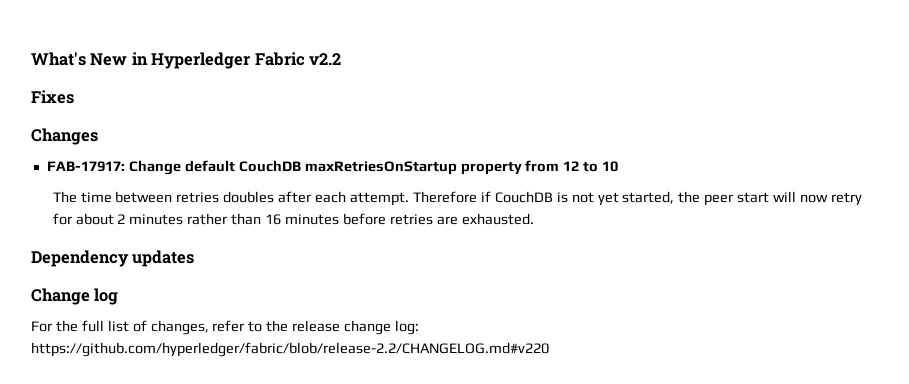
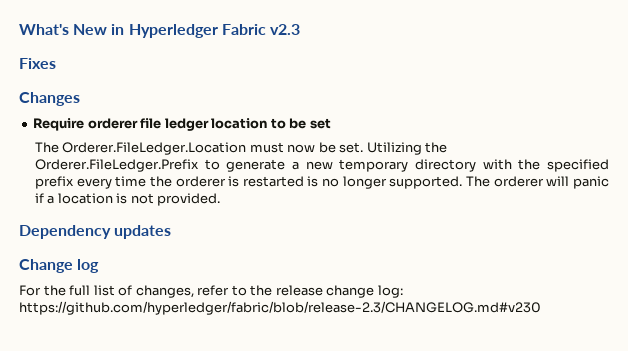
[309,53,342,65] v2.2 -> [269,24,300,35] v2.3
[46,160,619,175] [52,191,862,206] [52,213,534,225] FAB-17917: Change default CouchDB maxRetriesOnStartup property from 12 to 10 // The time between retries doubles after each attempt. Therefore if CouchDB is not yet started, the peer start will now retry for about 2 minutes rather than 16 minutes before retries are exhausted. -> [33,118,331,131] [34,142,448,155] [34,159,609,172] [34,176,609,189] [34,193,221,206] Require orderer file ledger location to be set // The Orderer.FileLedger.Location must now be set. Utilizing the Orderer.FileLedger.Prefix to generate a new temporary directory with the specified prefix every time the orderer is restarted is no longer supported. The orderer will panic if a location is not provided.
[31,342,549,357] https://github.com/hyperledger/fabric/blob/release-2.2/CHANGELOG.md#v220 -> [19,301,541,315] https://github.com/hyperledger/fabric/blob/release-2.3/CHANGELOG.md#v230

